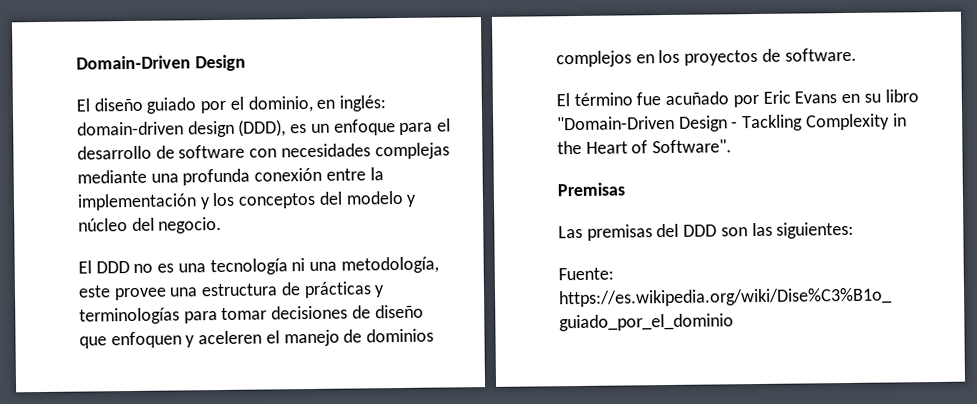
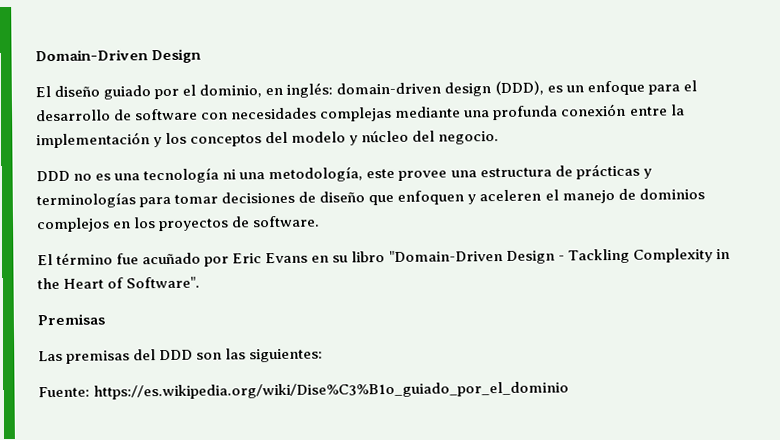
[78,260,92,274] El -> (500, 138) none

